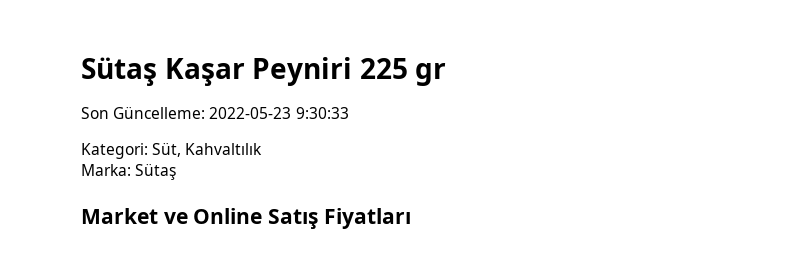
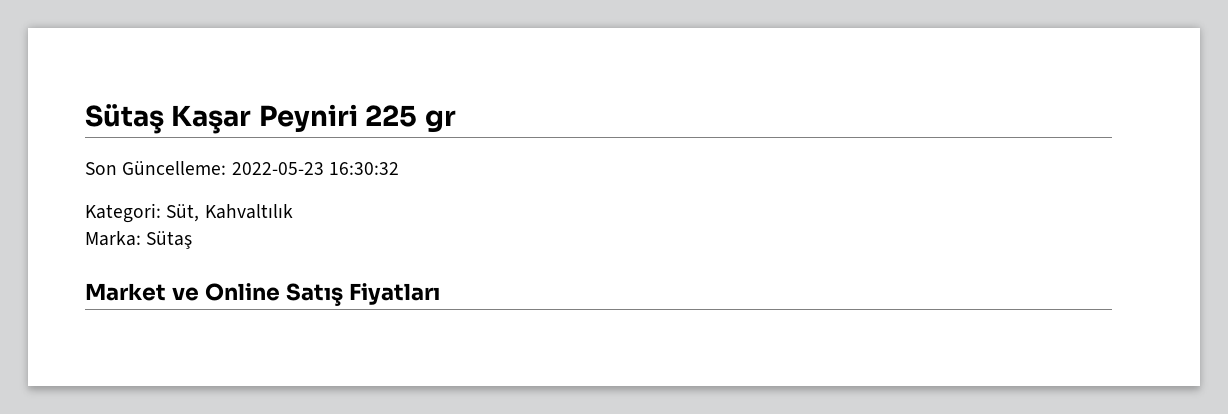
[295,107,349,119] 9:30:33 -> [328,162,399,175] 16:30:32

